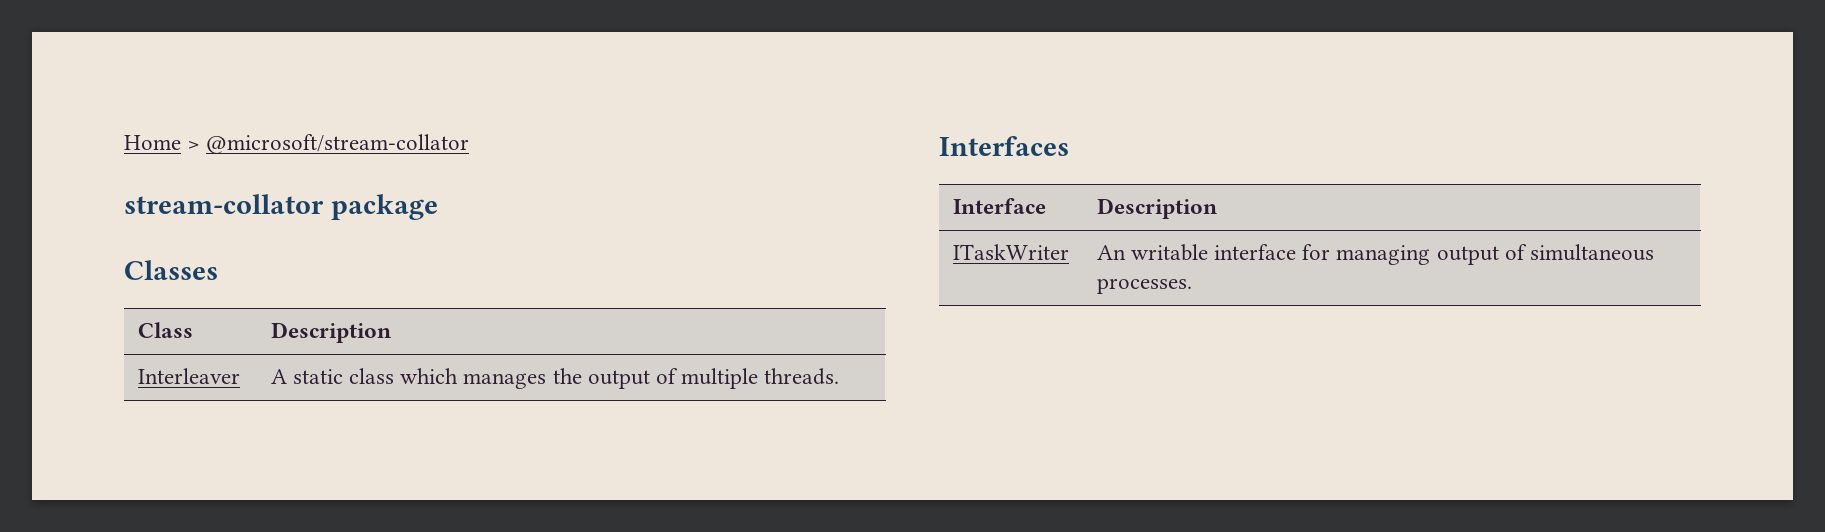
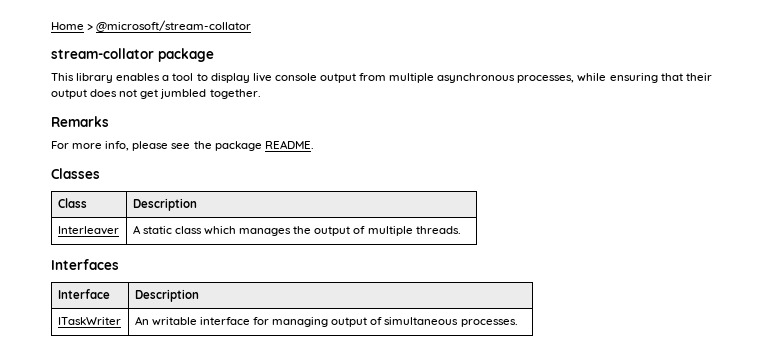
(438, 207) none -> [51,73,712,83] [51,89,261,99] [51,116,109,127] [51,140,314,151] // This library enables a tool to display live console output from multiple asynchronous processes, while ensuring that their output does not get jumbled together. // Remarks // For more info, please see the package README.

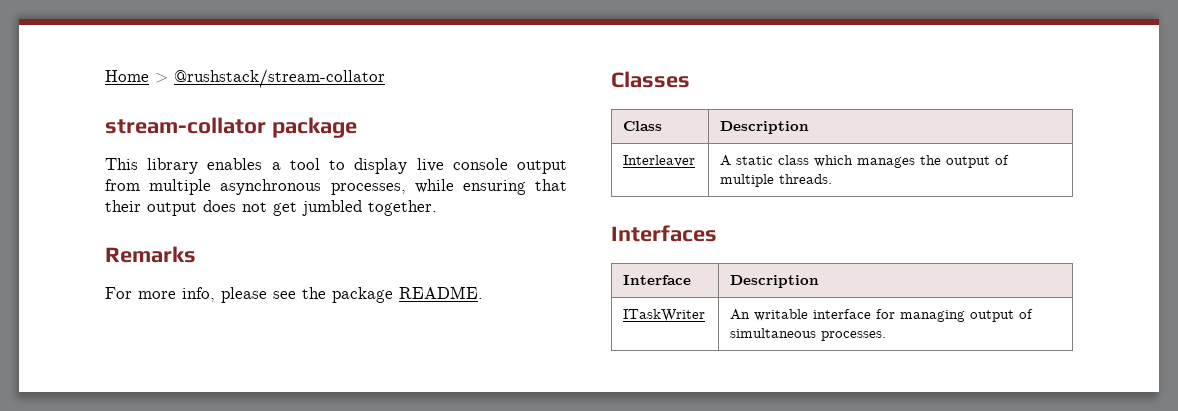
[96,20,252,32] @microsoft/stream-collator -> [174,69,385,88] @rushstack/stream-collator

